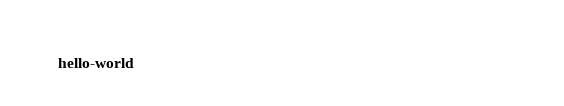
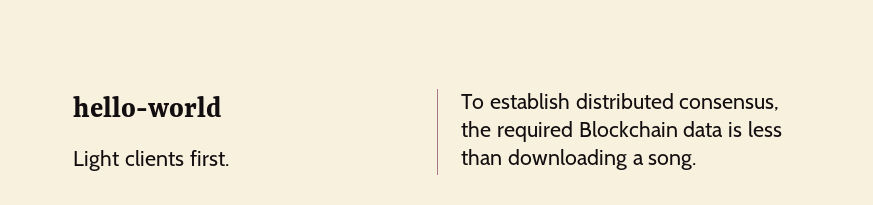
(134, 63) none -> [73,150,229,171] [461,93,780,111] [461,121,783,142] [461,149,697,170] // Light clients first. // To establish distributed consensus, the required Blockchain data is less than downloading a song.

